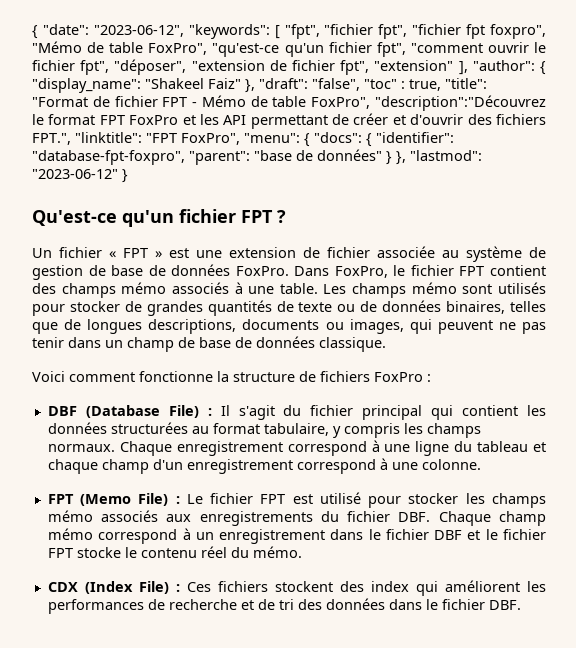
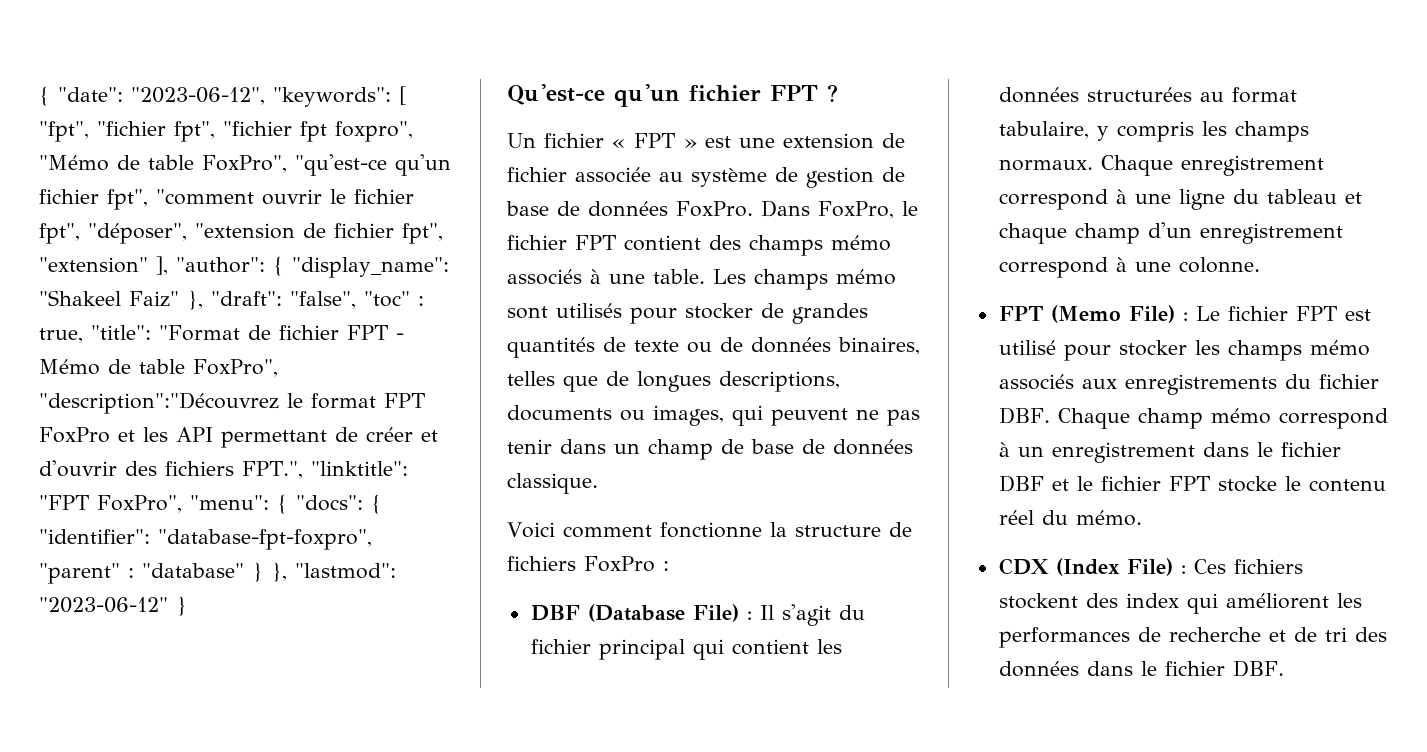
[189,149,382,165] "parent": "base de données" -> [39,563,244,584] "parent" : "database"

